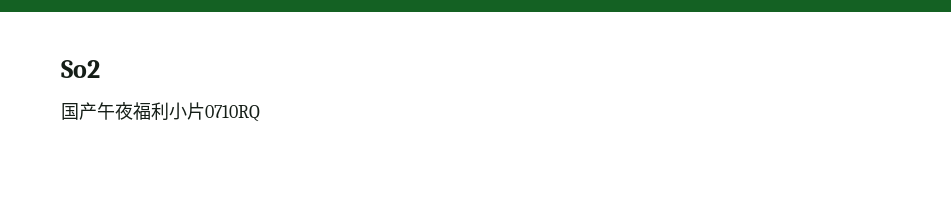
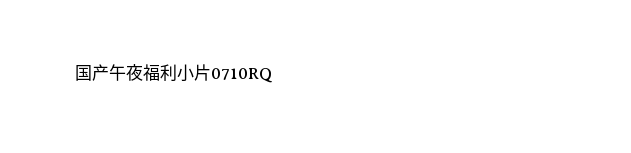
[61,60,100,78] So2 // -> (75, 73) none

